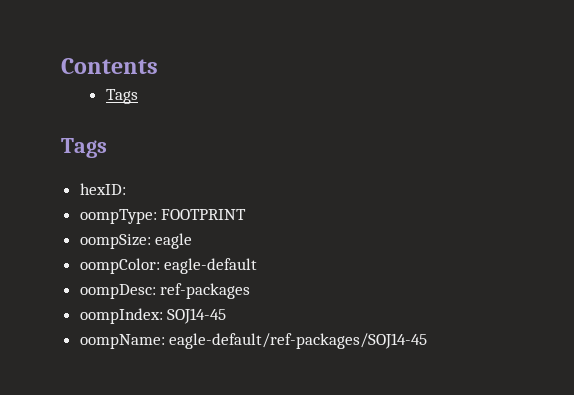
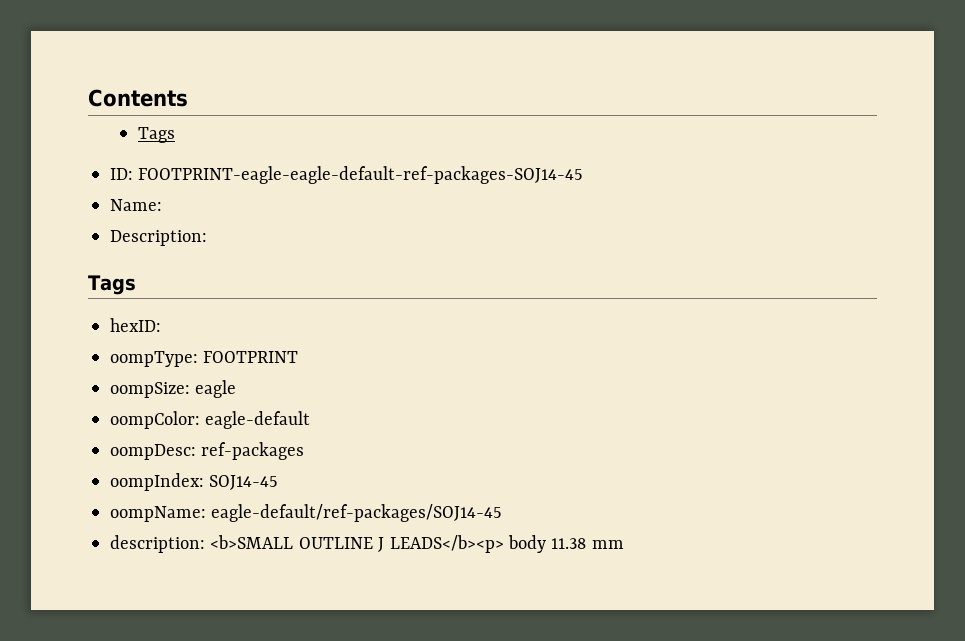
(138, 96) none -> [110,166,584,184] [110,199,162,211] [110,230,207,246] // ID: FOOTPRINT-eagle-eagle-default-ref-packages-SOJ14-45 // Name: // Description:
(428, 341) none -> [110,535,624,553] // description: <b>SMALL OUTLINE J LEADS</b><p> body 11.38 mm

